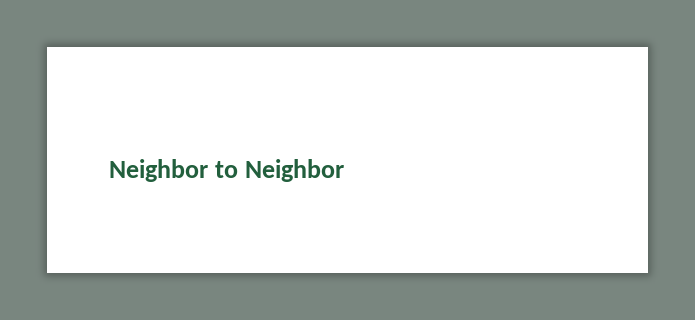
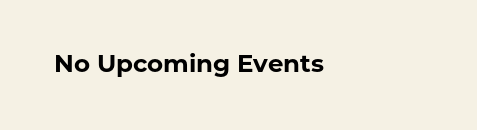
[109,159,345,182] Neighbor to Neighbor -> [54,53,324,77] No Upcoming Events

